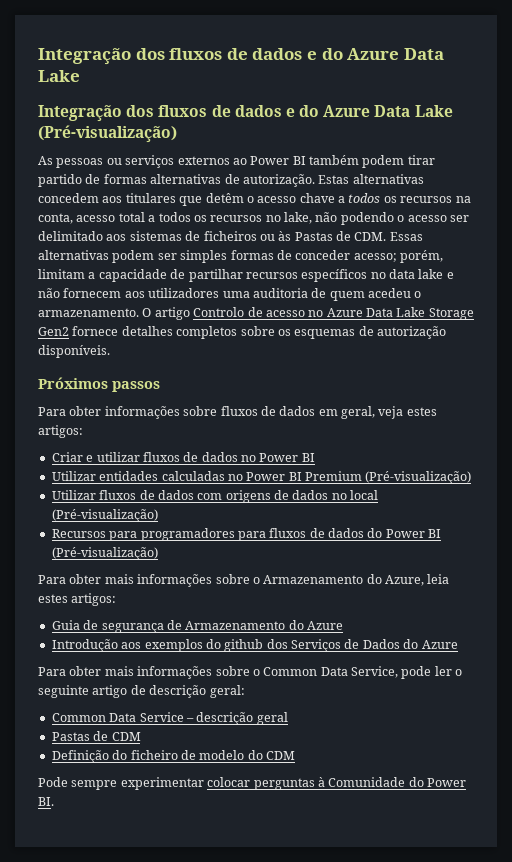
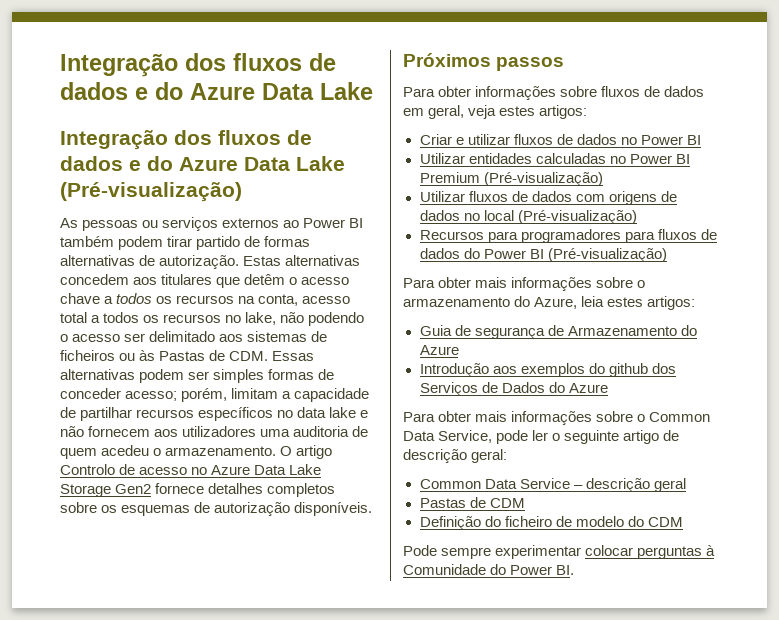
[263,575,364,584] Armazenamento -> [403,297,510,307] armazenamento

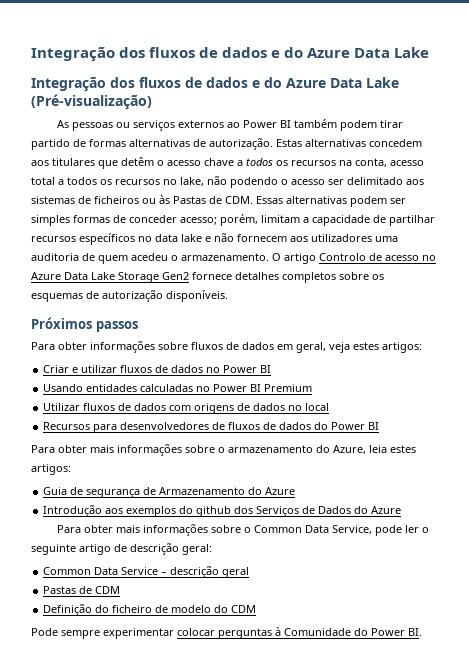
[419,153,465,164] Utilizar -> [43,384,84,392] Usando
[483,172,603,186] (Pré-visualização) -> (313, 388) none
[517,210,637,224] (Pré-visualização) -> (330, 407) none
[520,229,655,243] programadores para -> [120,422,226,430] desenvolvedores de
[547,248,667,262] (Pré-visualização) -> (380, 426) none

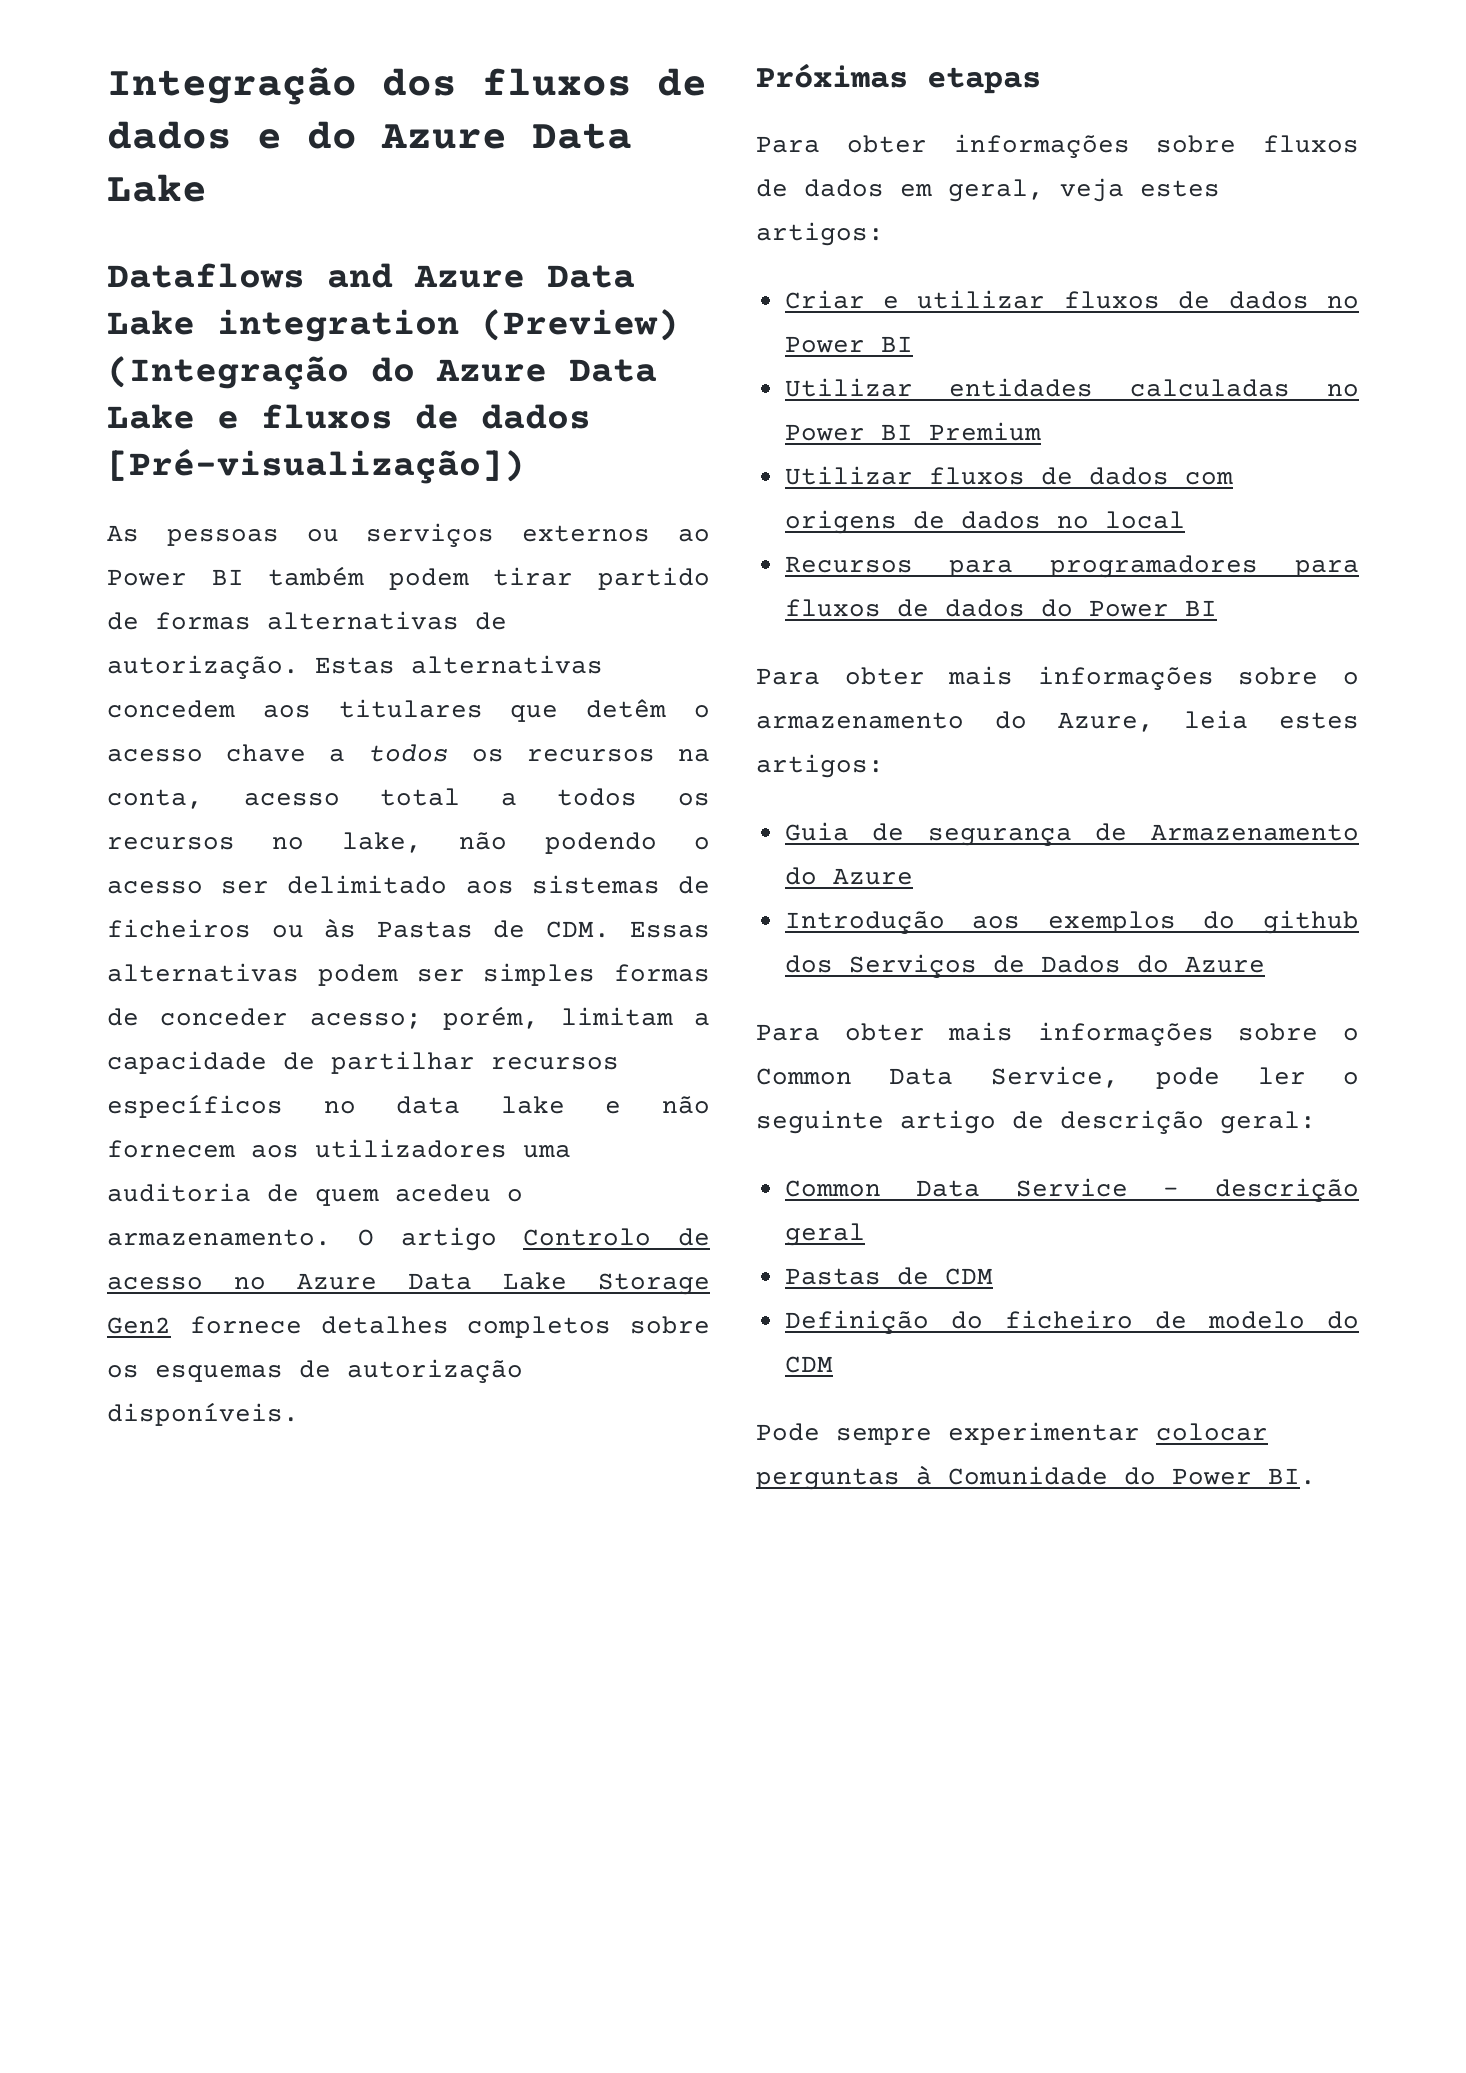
[31,77,399,92] [31,94,152,110] Integração dos fluxos de dados e do Azure Data Lake (Pré-visualização) -> [107,263,635,288] [107,309,679,342] [107,356,657,390] [107,404,591,429] [107,449,525,484] Dataflows and Azure Data Lake integration (Preview) (Integração do Azure Data Lake e fluxos de dados [Pré-visualização])
[31,317,138,332] Próximos passos -> [756,63,1041,94] Próximas etapas
[43,384,84,392] Usando -> [784,378,913,397] Utilizar
[120,422,226,430] desenvolvedores de -> [1050,555,1359,578] programadores para

